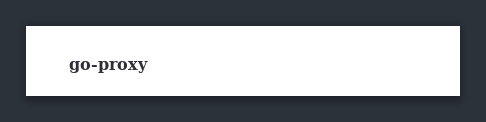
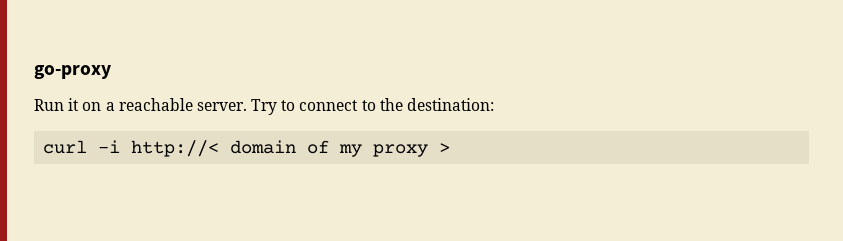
(148, 67) none -> [34,98,495,115] [43,140,451,157] // Run it on a reachable server. Try to connect to the destination: // curl -i http://< domain of my proxy >

